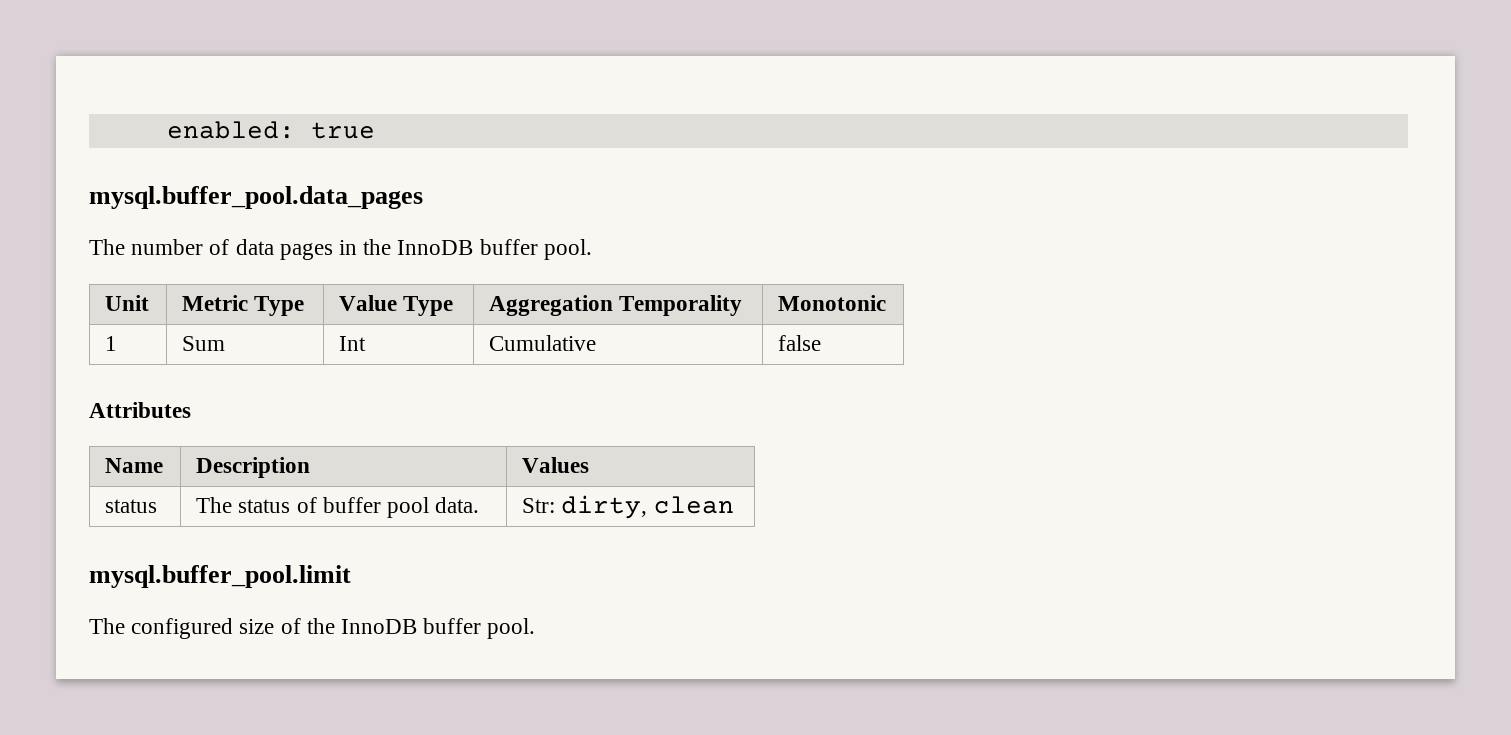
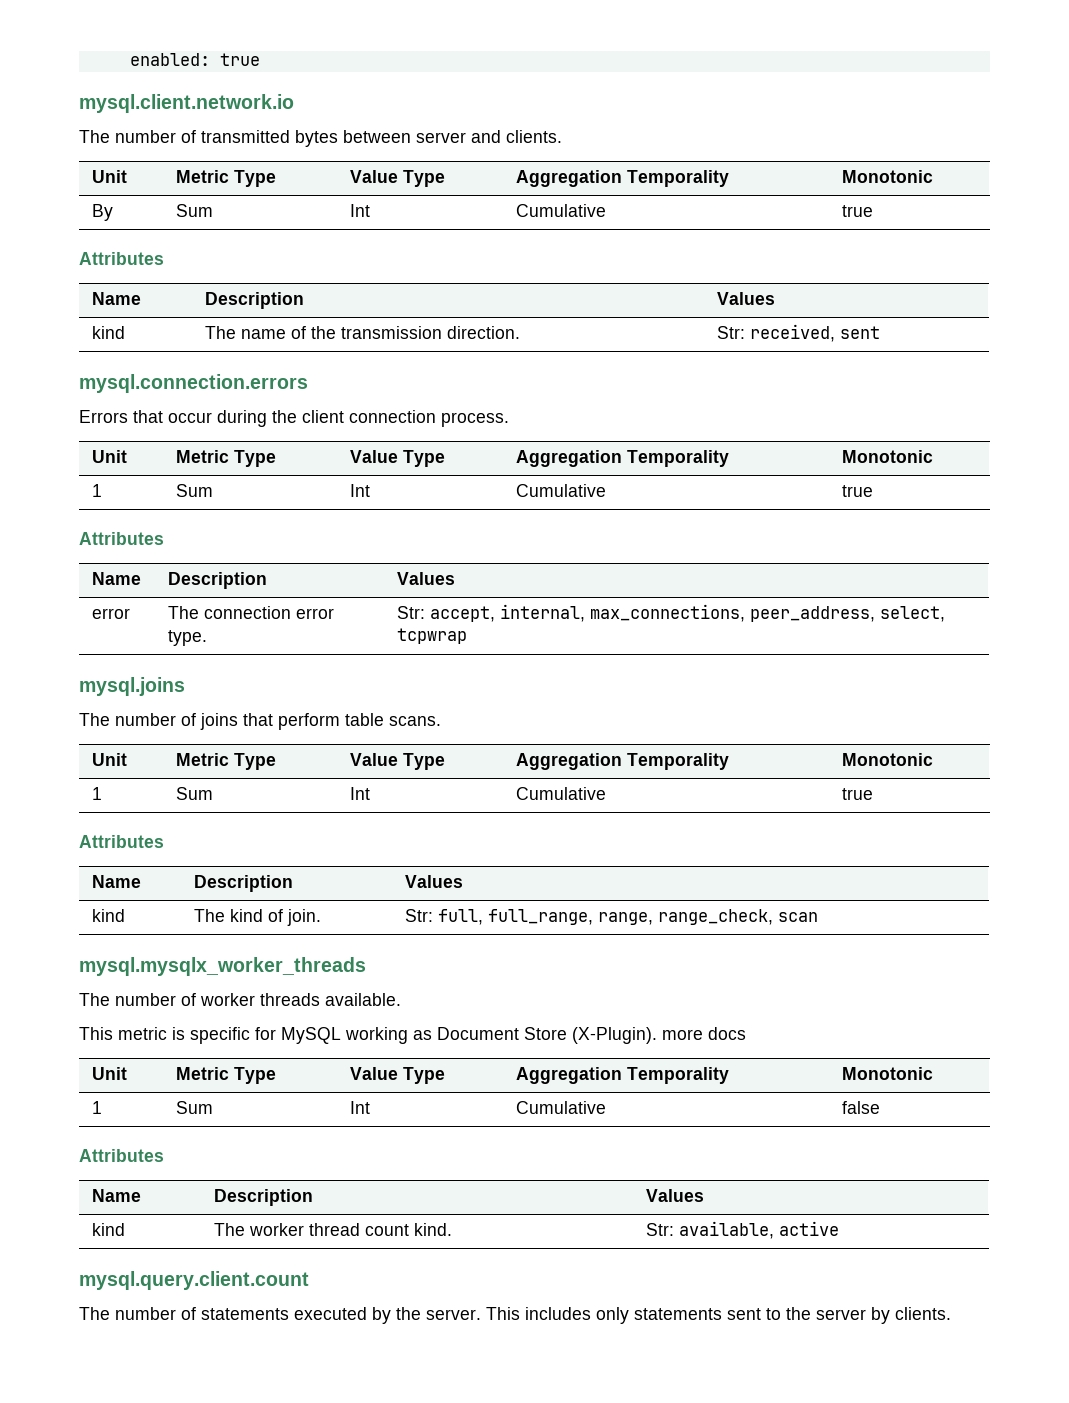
[89,186,423,209] [89,239,592,260] mysql.buffer_pool.data_pages // The number of data pages in the InnoDB buffer pool. -> [79,94,294,113] [79,130,562,147] [92,170,128,183] [176,170,277,187] [350,170,446,187] [516,170,730,187] [842,170,934,183] [92,204,114,221] [176,204,214,217] [350,204,371,217] [516,204,607,217] [842,205,874,217] [79,252,164,265] [92,292,142,305] [205,292,305,309] [717,292,776,305] [92,326,126,339] [205,326,521,339] [717,324,881,342] [79,374,308,393] [79,410,509,427] [92,450,128,463] [176,450,277,467] [350,450,446,467] [516,450,730,467] [842,450,934,463] [92,484,103,497] [176,484,214,497] [350,484,371,497] [516,484,607,497] [842,485,874,497] [79,532,164,545] [92,572,142,585] [168,572,268,589] [397,572,456,585] [92,608,131,619] [168,606,335,619] [168,630,208,646] [397,604,946,622] [397,628,468,644] [79,677,185,696] [79,713,441,730] [92,753,128,766] [176,753,277,770] [350,753,446,770] [516,753,730,770] [842,753,934,766] [92,787,103,800] [176,787,214,800] [350,787,371,800] [516,787,607,800] [842,788,874,800] [79,835,164,848] [92,875,142,888] [194,875,294,892] [405,875,464,888] [92,909,126,922] [194,909,322,926] [405,909,819,925] [79,957,366,976] [79,993,401,1006] [79,1027,746,1044] mysql.client.network.io // The number of transmitted bytes between server and clients. // Unit | Metric Type | Value Type | Aggregation Temporality | Monotonic // By | Sum | Int | Cumulative | true // Attributes // Name | Description | Values // kind | The name of the transmission direction. | Str: received, sent // mysql.connection.errors // Errors that occur during the client connection process. // Unit | Metric Type | Value Type | Aggregation Temporality | Monotonic // 1 | Sum | Int | Cumulative | true // Attributes // Name | Description | Values // error | The connection error type. | Str: accept, internal, max_connections, peer_address, select, tcpwrap // mysql.joins // The number of joins that perform table scans. // Unit | Metric Type | Value Type | Aggregation Temporality | Monotonic // 1 | Sum | Int | Cumulative | true // Attributes // Name | Description | Values // kind | The kind of join. | Str: full, full_range, range, range_check, scan // mysql.mysqlx_worker_threads // The number of worker threads available. // This metric is specific for MySQL working as Document Store (X-Plugin). more docs
[105,499,158,513] [196,497,480,518] [522,495,734,519] [89,565,351,588] [89,618,536,639] status | The status of buffer pool data. | Str: dirty, clean // mysql.buffer_pool.limit // The configured size of the InnoDB buffer pool. -> [92,1223,126,1236] [214,1223,453,1236] [646,1221,840,1239] [79,1271,309,1290] [79,1307,951,1324] kind | The worker thread count kind. | Str: available, active // mysql.query.client.count // The number of statements executed by the server. This includes only statements sent to the server by clients.

